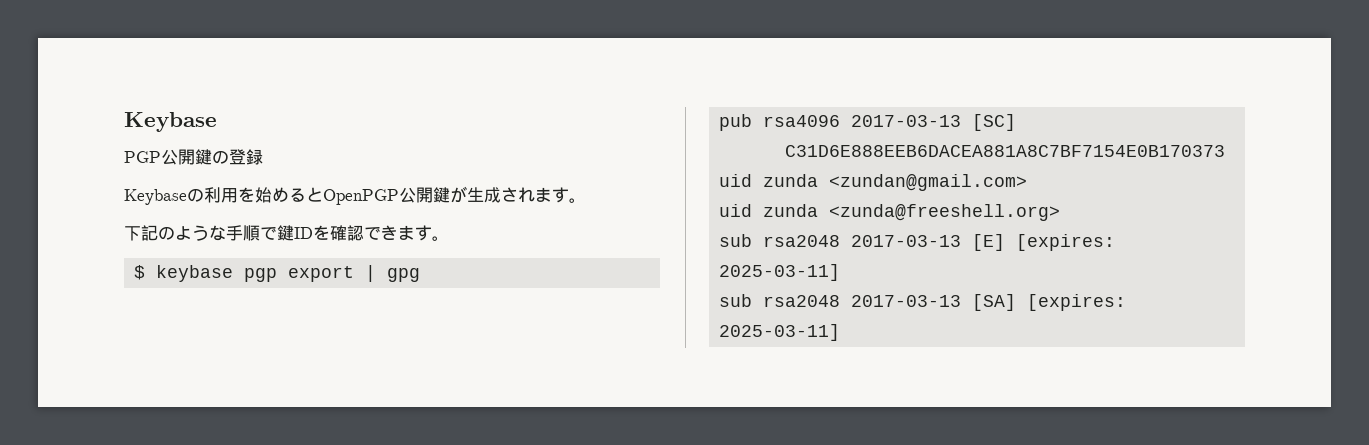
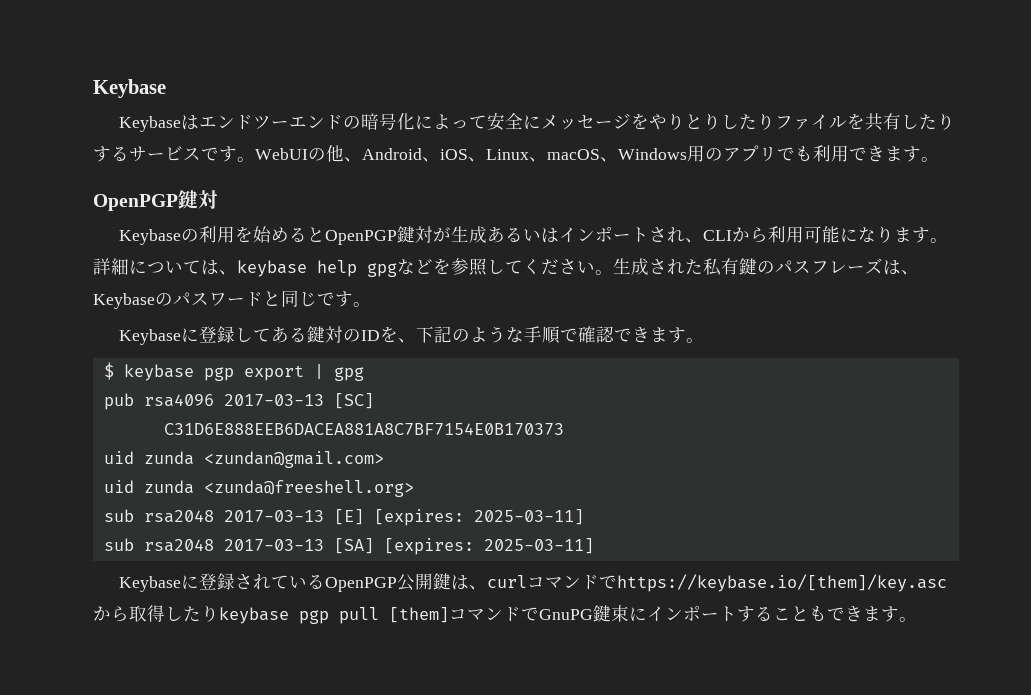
[124,149,263,165] PGP公開鍵の登録 -> [118,112,955,132] [93,145,939,162] [93,190,218,211] Keybaseはエンドツーエンドの暗号化によって安全にメッセージをやりとりしたりファイルを共有したりするサービスです。WebUIの他、Android、iOS、Linux、macOS、Windows用のアプリでも利用できます。 // OpenPGP鍵対
[399,186,586,203] 公開鍵が生成されます。 // -> [396,226,948,243] [93,258,919,277] [93,290,371,309] [118,326,416,345] 鍵対が生成あるいはインポートされ、CLIから利用可能になります。詳細については、keybase help gpgなどを参照してください。生成された私有鍵のパスフレーズは、Keybaseのパスワードと同じです。 // Keybaseに登録してある鍵対のIDを、
[277,225,330,241] 鍵IDを -> (578, 335) none
(841, 332) none -> [118,573,947,592] [93,605,917,624] // Keybaseに登録されているOpenPGP公開鍵は、curlコマンドでhttps://keybase.io/[them]/key.ascから取得したりkeybase pgp pull [them]コマンドでGnuPG鍵束にインポートすることもできます。

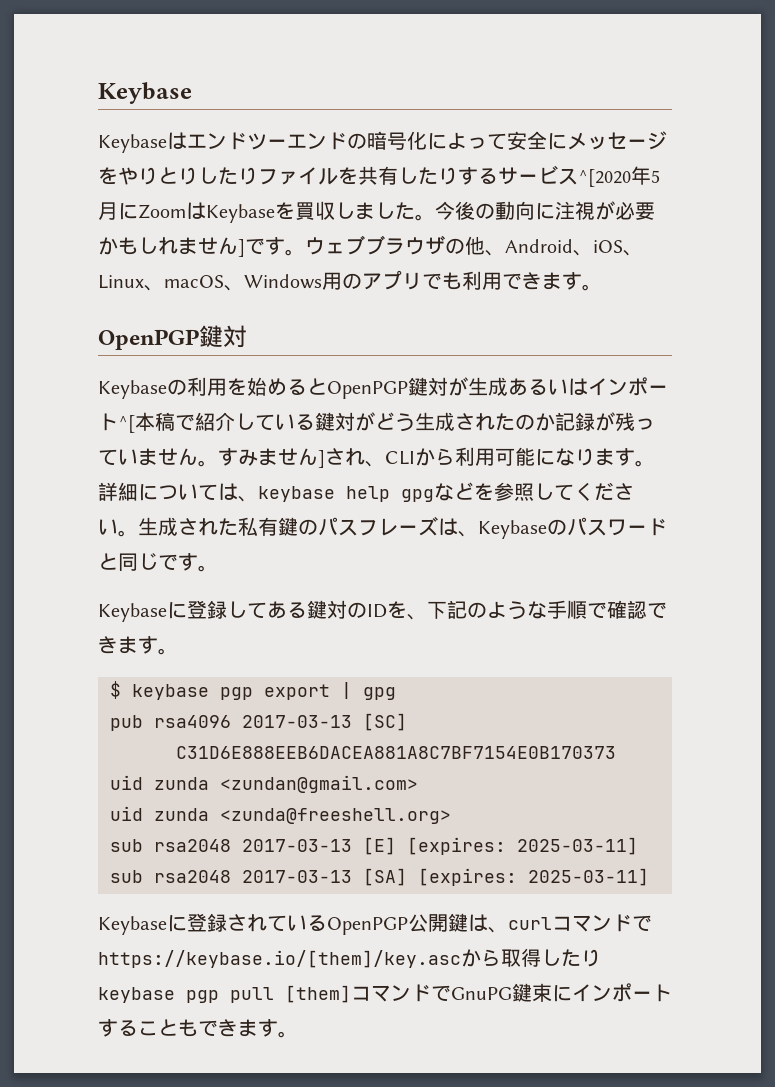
[201,146,308,162] です。WebUI -> [578,166,660,187] [98,201,655,223] [98,235,445,257] ^[2020年5月にZoomはKeybaseを買収しました。今後の動向に注視が必要かもしれません]です。ウェブブラウザ
(649, 235) none -> [118,412,655,433] [98,448,325,468] ^[本稿で紹介している鍵対がどう生成されたのか記録が残っていません。すみません]

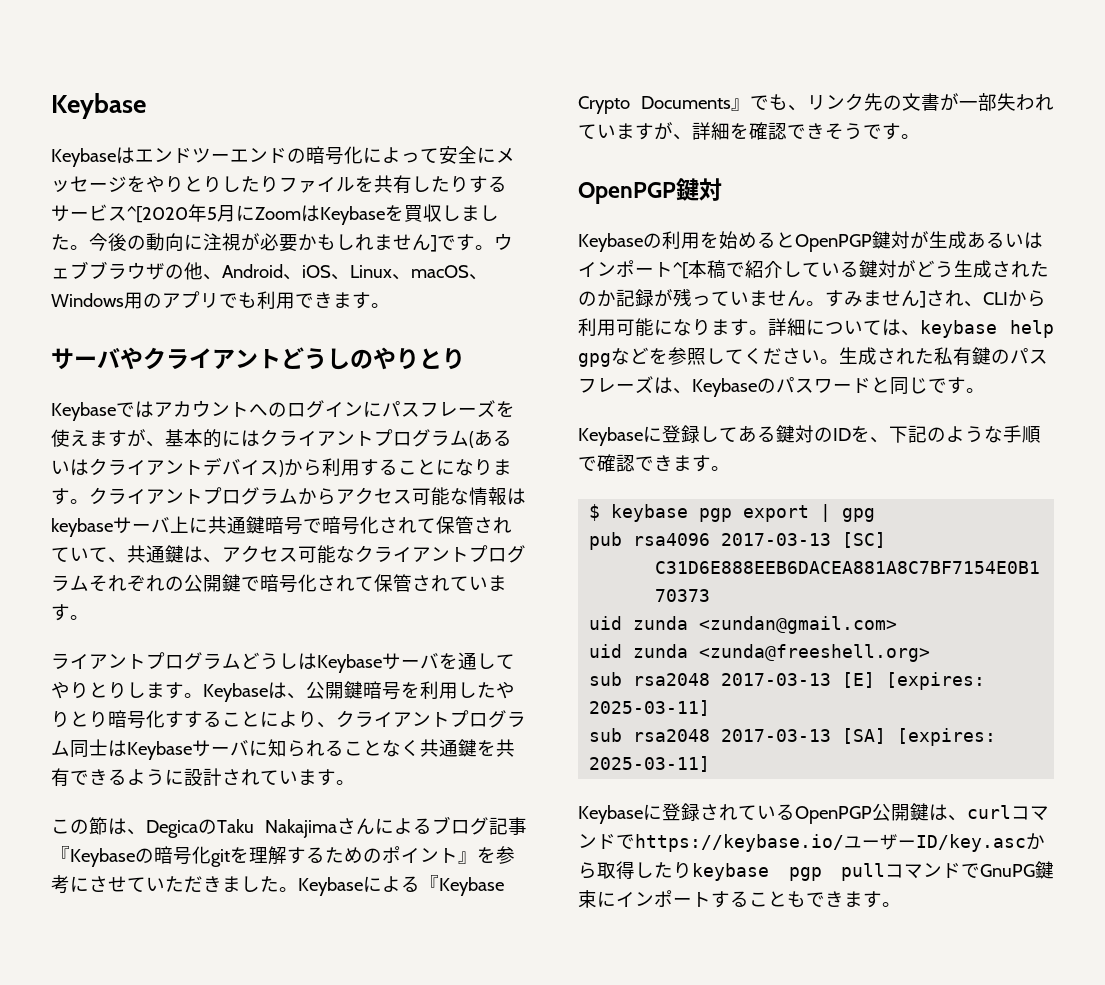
(602, 287) none -> [51,347,465,370] [51,400,515,421] [51,429,512,448] [51,458,512,477] [51,487,526,506] [51,516,512,537] [51,545,526,564] [51,574,507,593] [51,604,89,621] [51,652,515,673] [51,681,515,702] [51,710,526,729] [51,739,515,760] [51,768,355,787] [51,816,527,838] [51,846,515,867] [51,875,504,896] [578,93,1054,114] [578,122,920,140] // サーバやクライアントどうしのやりとり // Keybaseではアカウントへのログインにパスフレーズを使えますが、基本的にはクライアントプログラム(あるいはクライアントデバイス)から利用することになります。クライアントプログラムからアクセス可能な情報はkeybaseサーバ上に共通鍵暗号で暗号化されて保管されていて、共通鍵は、アクセス可能なクライアントプログラムそれぞれの公開鍵で暗号化されて保管されています。 // ライアントプログラムどうしはKeybaseサーバを通してやりとりします。Keybaseは、公開鍵暗号を利用したやりとり暗号化すすることにより、クライアントプログラム同士はKeybaseサーバに知られることなく共通鍵を共有できるように設計されています。 // この節は、DegicaのTaku Nakajimaさんによるブログ記事『Keybaseの暗号化gitを理解するためのポイント』を参考にさせていただきました。Keybaseによる『Keybase Crypto Documents』でも、リンク先の文書が一部失われていますが、詳細を確認できそうです。
[98,950,461,968] https://keybase.io/[them]/key.asc -> [635,834,1026,852] https://keybase.io/ユーザーID/key.asc
[285,985,351,1003] [them] -> (885, 872) none

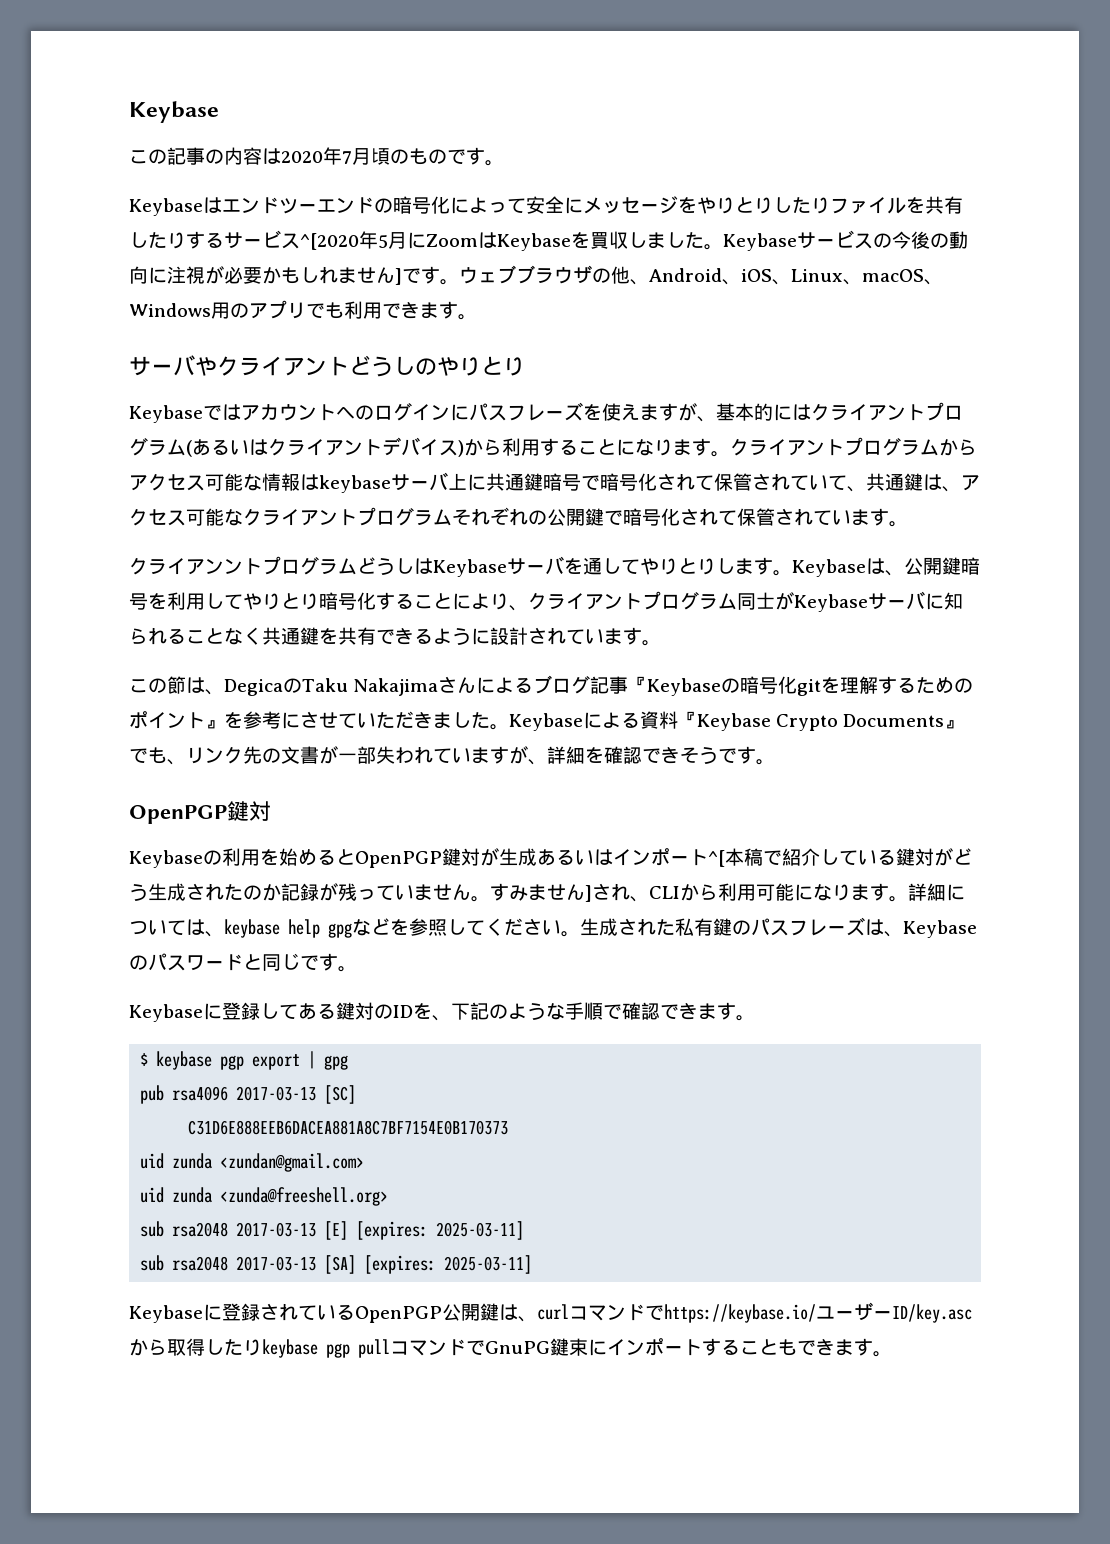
[51,93,146,119] Keybase -> [129,101,219,123] [129,147,504,166] Keybase // この記事の内容は2020年7月頃のものです。
(89, 247) none -> [723,230,892,251] Keybaseサービスの
[51,653,127,670] ライアン -> [129,557,243,575] クライアンン
[477,682,496,698] た -> [224,594,243,609] て
[184,711,203,728] す -> (395, 601) none
[108,740,127,757] は -> [775,592,794,610] が
(420, 884) none -> [640,711,678,729] 資料

